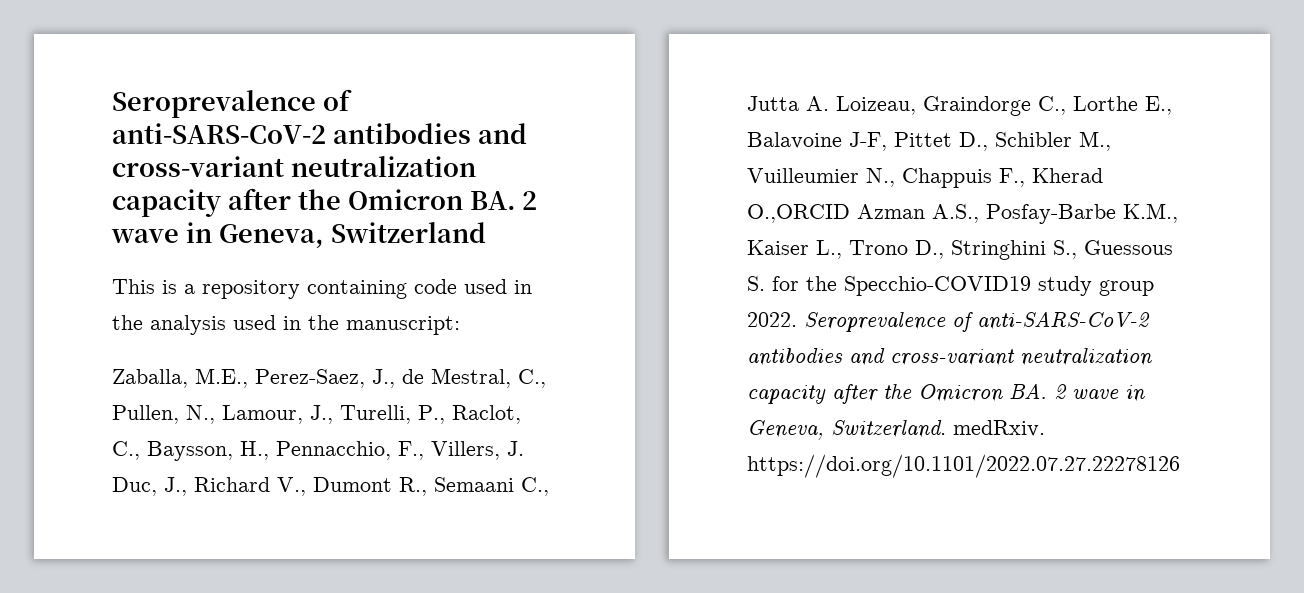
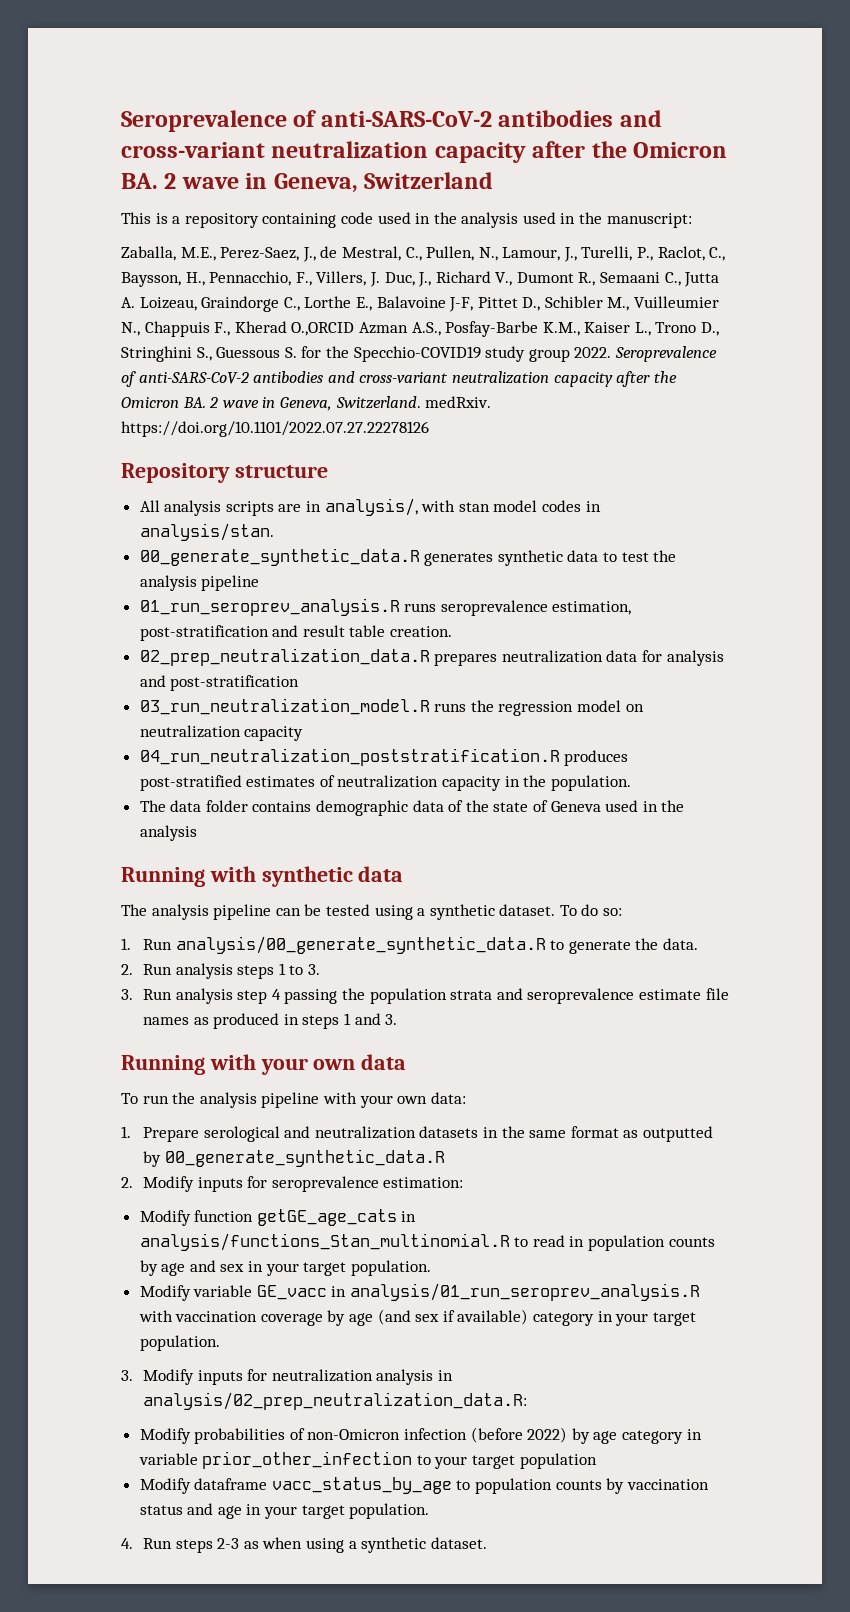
(1180, 466) none -> [121,463,328,483] [139,498,601,516] [139,523,274,541] [139,548,677,566] [139,575,260,591] [139,598,632,616] [139,625,453,641] [139,648,724,666] [139,675,300,691] [139,698,644,716] [139,725,304,741] [139,748,629,766] [139,775,631,791] [139,800,685,816] [139,825,197,841] [121,866,404,887] [121,904,623,920] [121,936,699,954] [121,963,321,979] [121,988,729,1004] [143,1013,398,1029] [121,1054,407,1075] [121,1092,466,1108] [121,1126,714,1142] [143,1149,445,1167] [121,1176,464,1192] [139,1209,417,1226] [139,1233,715,1251] [139,1260,431,1276] [139,1283,701,1301] [138,1309,696,1326] [139,1335,220,1351] [121,1369,454,1385] [143,1392,528,1410] [139,1427,702,1444] [138,1451,597,1469] [139,1477,709,1494] [139,1503,430,1519] [121,1537,487,1553] // Repository structure // All analysis scripts are in analysis/, with stan model codes in analysis/stan. // 00_generate_synthetic_data.R generates synthetic data to test the analysis pipeline // 01_run_seroprev_analysis.R runs seroprevalence estimation, post-stratification and result table creation. // 02_prep_neutralization_data.R prepares neutralization data for analysis and post-stratification // 03_run_neutralization_model.R runs the regression model on neutralization capacity // 04_run_neutralization_poststratification.R produces post-stratified estimates of neutralization capacity in the population. // The data folder contains demographic data of the state of Geneva used in the analysis // Running with synthetic data // The analysis pipeline can be tested using a synthetic dataset. To do so: // 1. Run analysis/00_generate_synthetic_data.R to generate the data. // 2. Run analysis steps 1 to 3. // 3. Run analysis step 4 passing the population strata and seroprevalence estimate file names as produced in steps 1 and 3. // Running with your own data // To run the analysis pipeline with your own data: // 1. Prepare serological and neutralization datasets in the same format as outputted by 00_generate_synthetic_data.R // 2. Modify inputs for seroprevalence estimation: // Modify function getGE_age_cats in analysis/functions_Stan_multinomial.R to read in population counts by age and sex in your target population. // Modify variable GE_vacc in analysis/01_run_seroprev_analysis.R with vaccination coverage by age (and sex if available) category in your target population. // 3. Modify inputs for neutralization analysis in analysis/02_prep_neutralization_data.R: // Modify probabilities of non-Omicron infection (before 2022) by age category in variable prior_other_infection to your target population // Modify dataframe vacc_status_by_age to population counts by vaccination status and age in your target population. // 4. Run steps 2-3 as when using a synthetic dataset.

